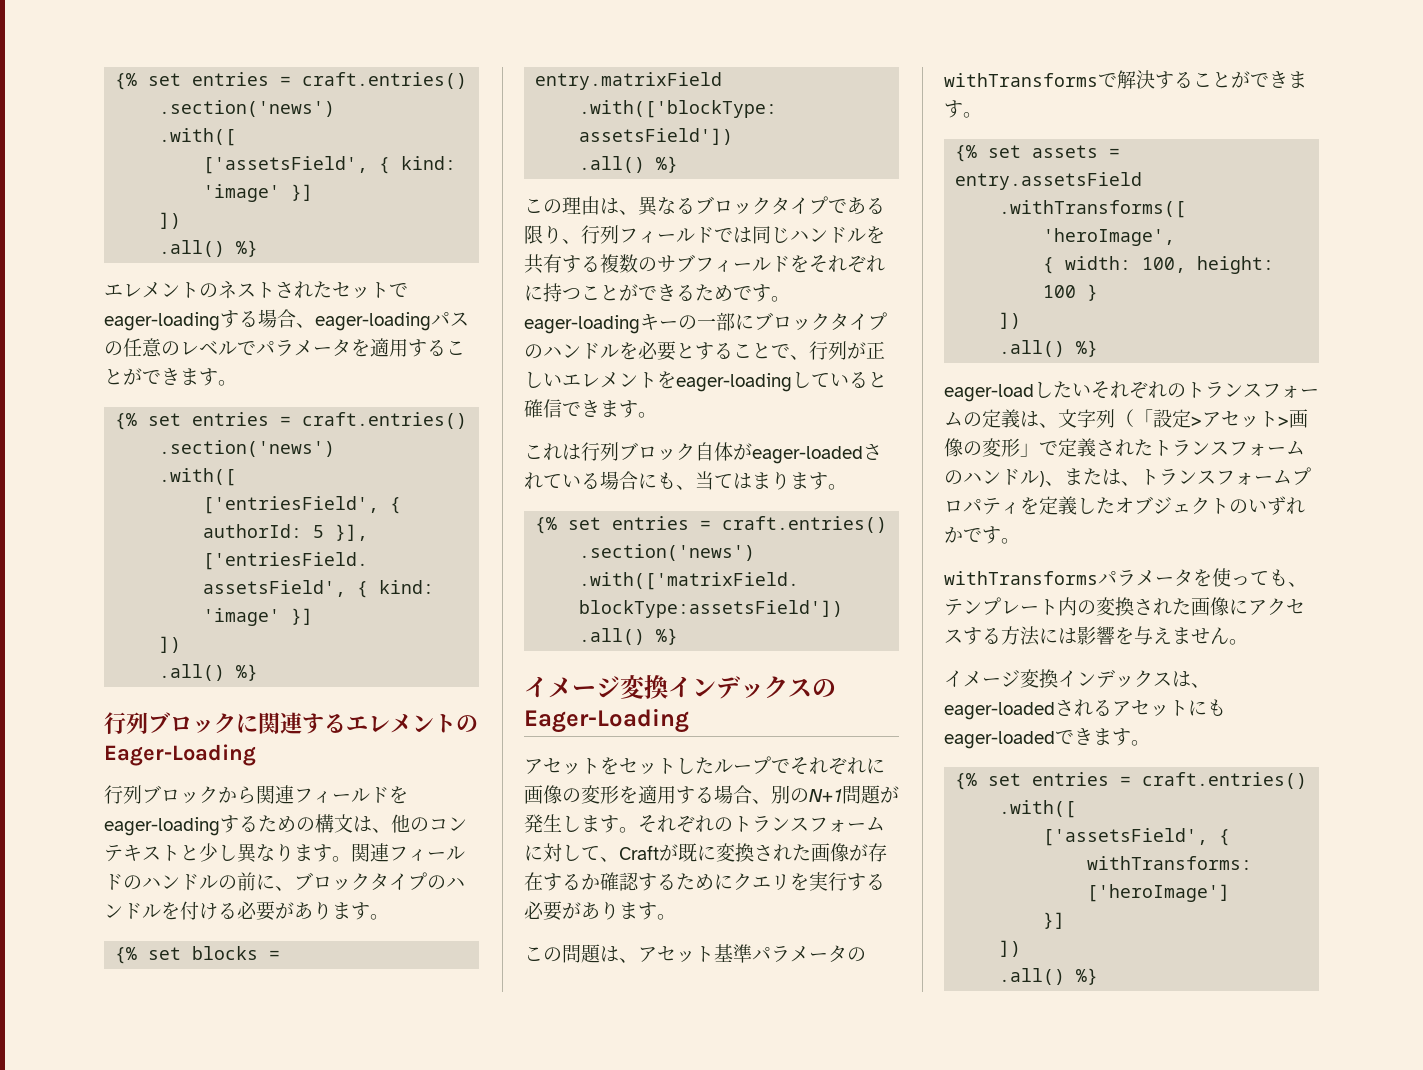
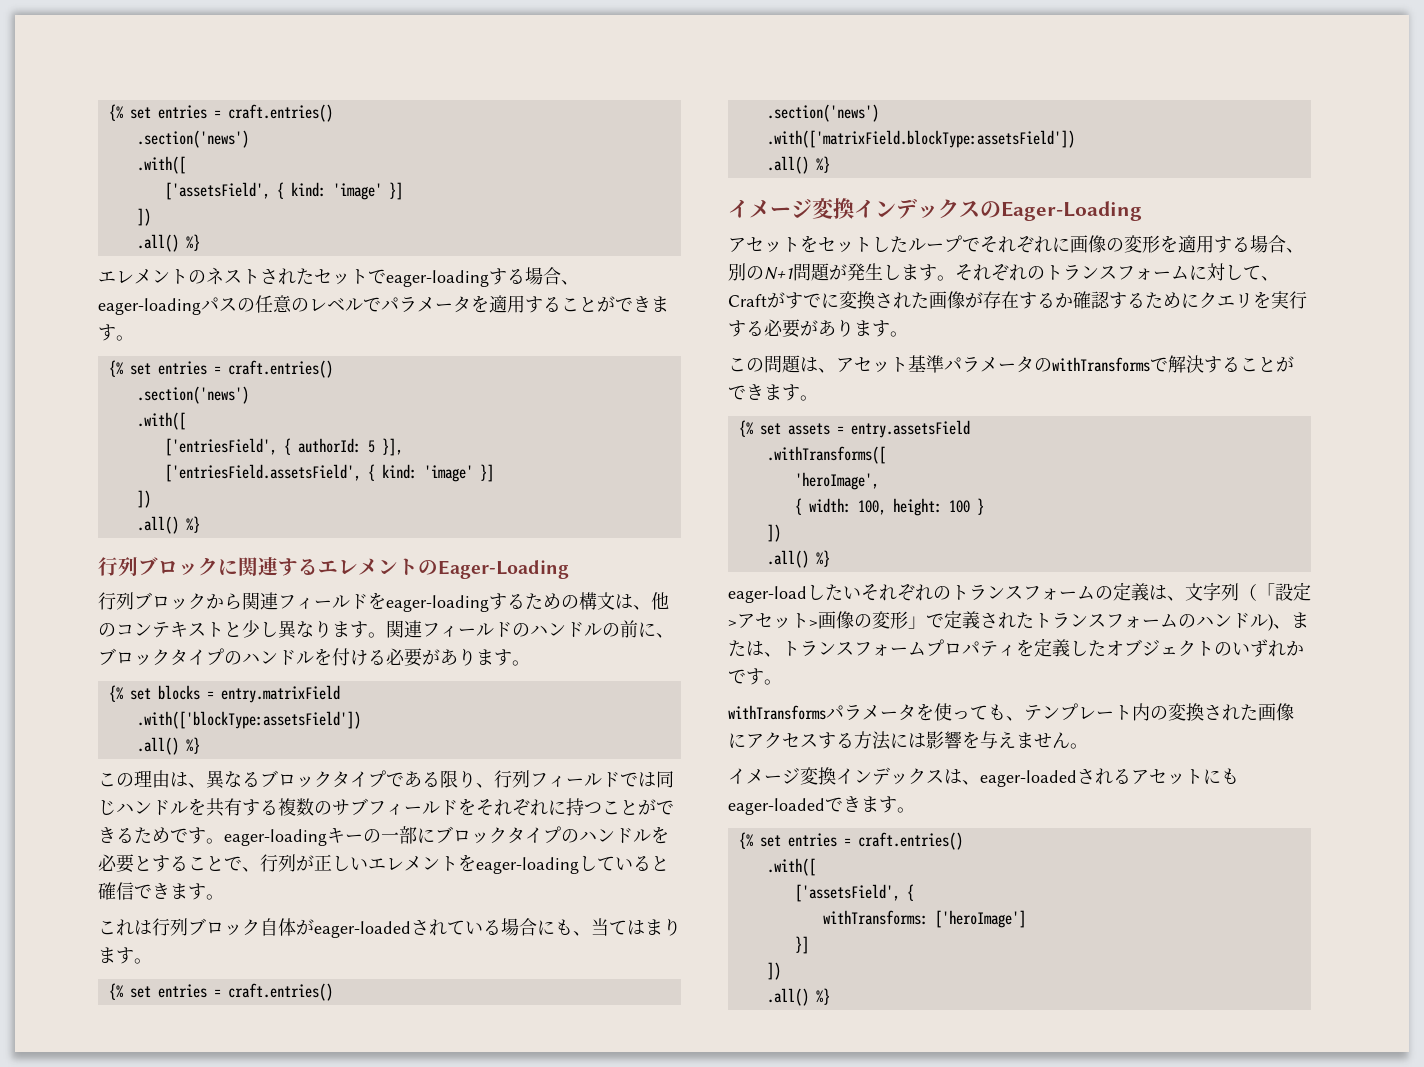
[678,843,697,862] 既 -> [785,292,821,309] すで

